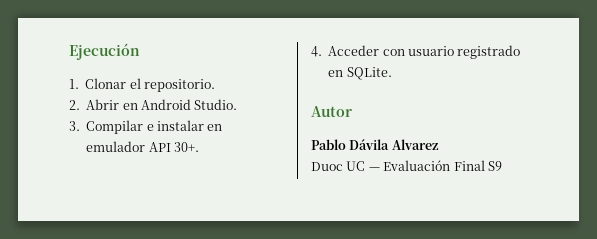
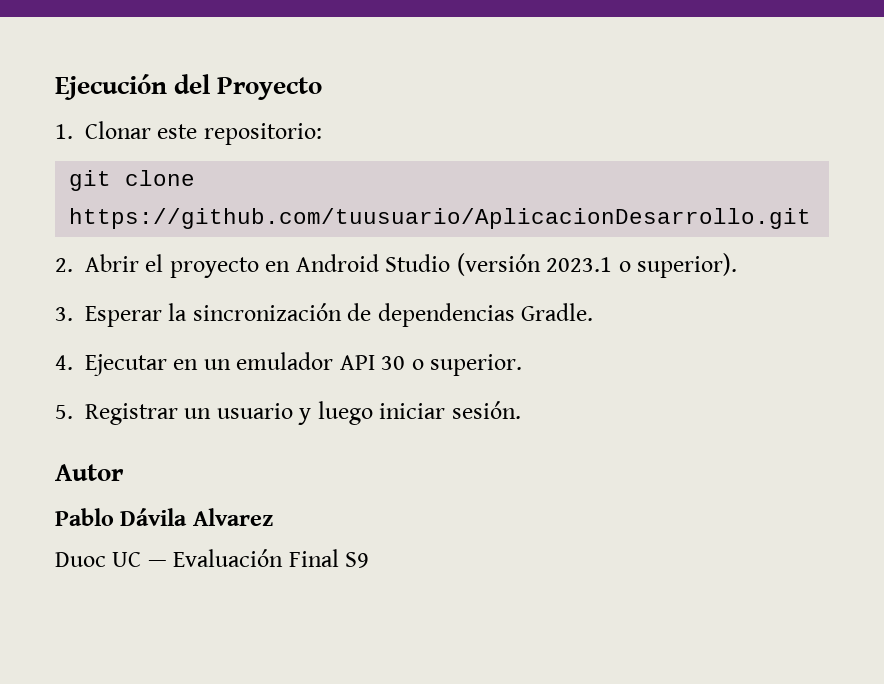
(140, 51) none -> [174,74,323,100] del Proyecto
[129,78,215,92] [69,99,238,110] [69,120,223,134] [86,141,199,152] [311,45,521,59] [328,67,392,80] el repositorio. // 2. Abrir en Android Studio. // 3. Compilar e instalar en emulador API 30+. // 4. Acceder con usuario registrado en SQLite. -> [157,123,322,145] [69,170,196,191] [69,208,812,229] [55,253,738,278] [55,303,594,327] [55,352,523,376] [55,401,521,425] este repositorio: // git clone https://github.com/tuusuario/AplicacionDesarrollo.git // 2. Abrir el proyecto en Android Studio (versión 2023.1 o superior). // 3. Esperar la sincronización de dependencias Gradle. // 4. Ejecutar en un emulador API 30 o superior. // 5. Registrar un usuario y luego iniciar sesión.

